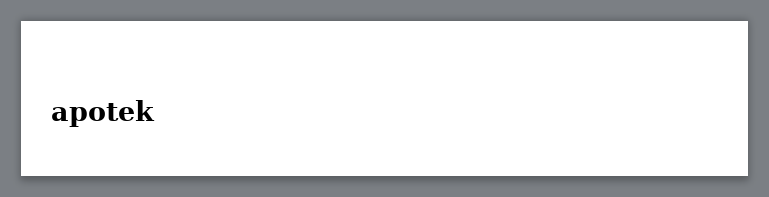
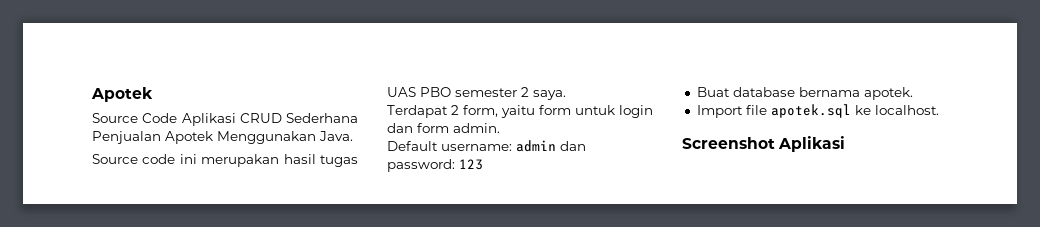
[51,100,155,127] apotek -> [91,87,153,102] [92,113,358,126] [92,131,353,144] [92,154,358,167] [387,87,566,100] [387,105,653,118] [387,123,500,133] [387,140,586,152] [387,159,483,172] [696,87,913,100] [696,104,939,118] [682,136,846,152] Apotek // Source Code Aplikasi CRUD Sederhana Penjualan Apotek Menggunakan Java. // Source code ini merupakan hasil tugas UAS PBO semester 2 saya. // Terdapat 2 form, yaitu form untuk login dan form admin. // Default username: admin dan password: 123 // Buat database bernama apotek. // Import file apotek.sql ke localhost. // Screenshot Aplikasi

